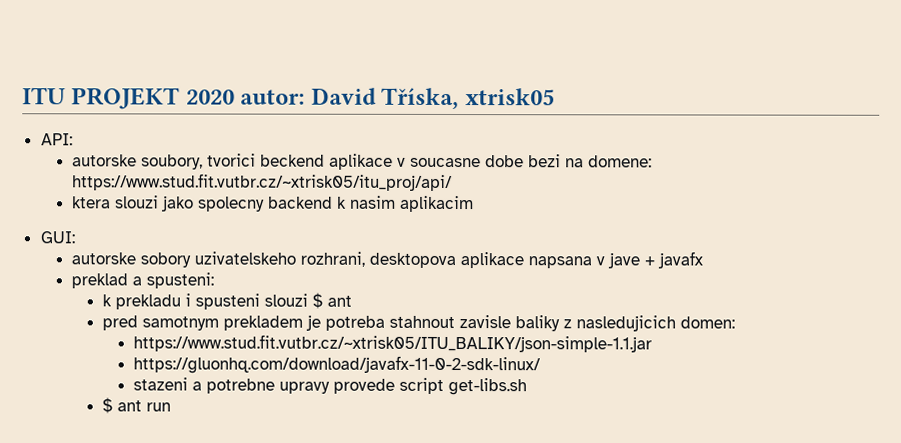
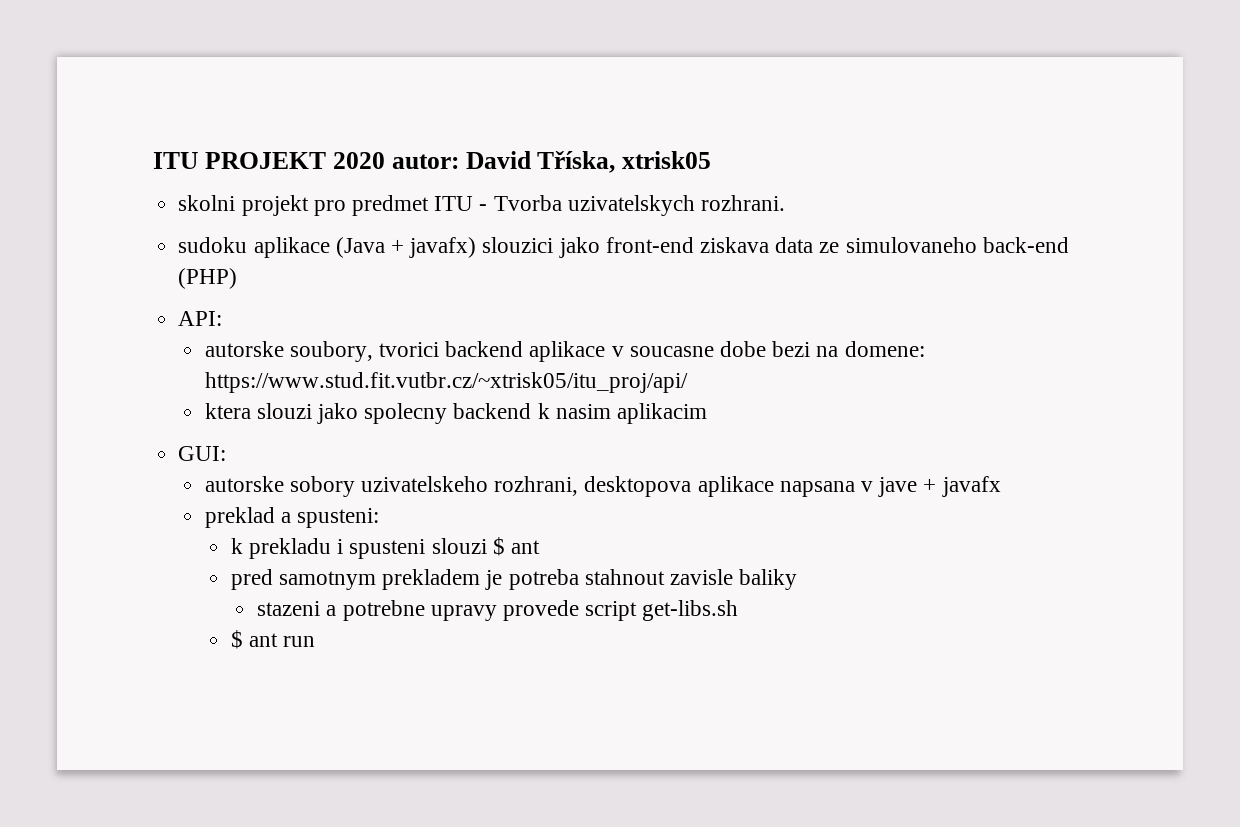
(555, 97) none -> [178,195,785,216] [178,237,1069,258] [178,268,238,289] // skolni projekt pro predmet ITU - Tvorba uzivatelskych rozhrani. // sudoku aplikace (Java + javafx) slouzici jako front-end ziskava data ze simulovaneho back-end (PHP)
[259,154,325,167] beckend -> [445,341,524,357] backend
[563,315,736,332] [133,334,653,353] [133,355,542,375] z nasledujicich domen: // https://www.stud.fit.vutbr.cz/~xtrisk05/ITU_BALIKY/json-simple-1.1.jar // https://gluonhq.com/download/javafx-11-0-2-sdk-linux/ -> (798, 579) none

